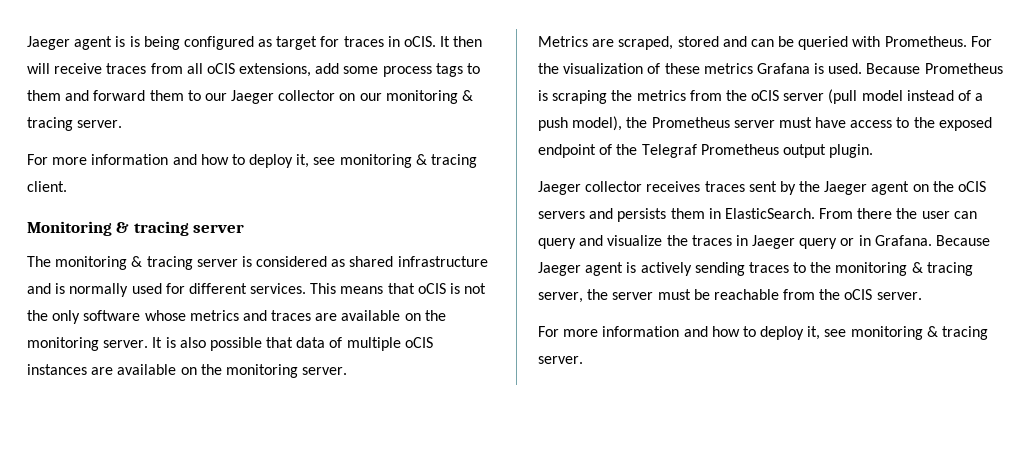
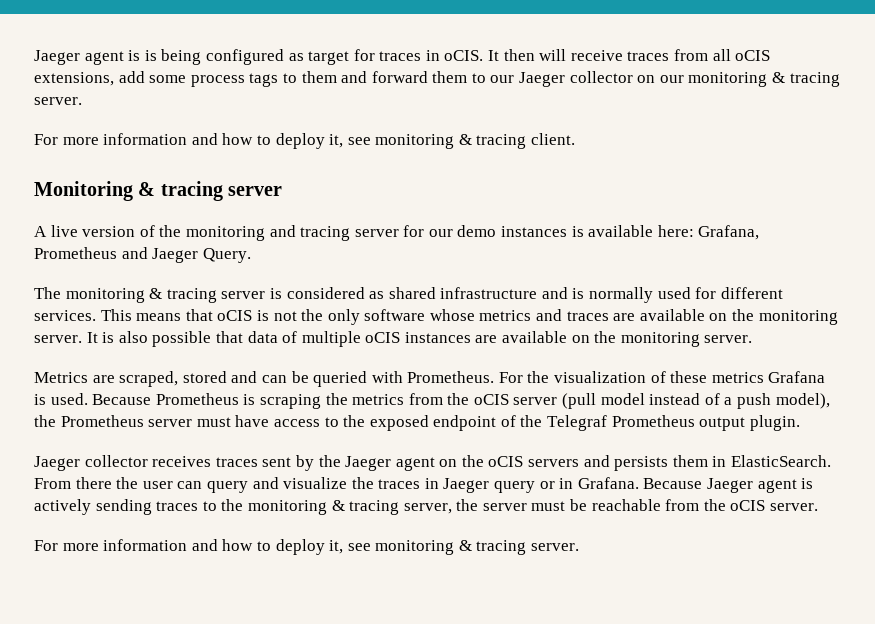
(245, 228) none -> [34,225,760,241] [34,247,251,263] // A live version of the monitoring and tracing server for our demo instances is available here: Grafana, Prometheus and Jaeger Query.

